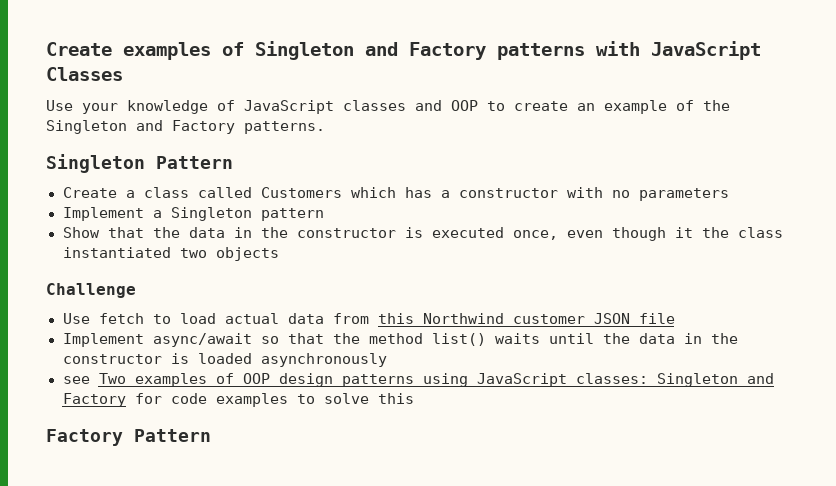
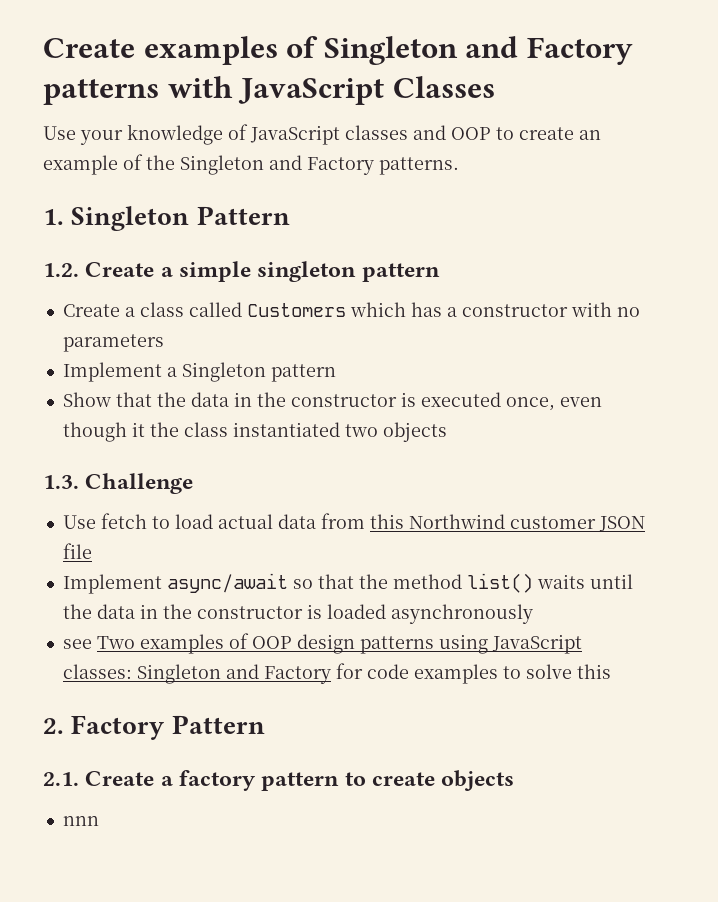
(325, 127) none -> [43,209,64,225] 1.
(233, 162) none -> [43,261,440,282] // 1.2. Create a simple singleton pattern
(279, 254) none -> [43,475,79,489] 1.3.
(414, 398) none -> [43,718,64,734] 2.
(211, 435) none -> [43,770,515,791] [62,816,99,826] // 2.1. Create a factory pattern to create objects // nnn

